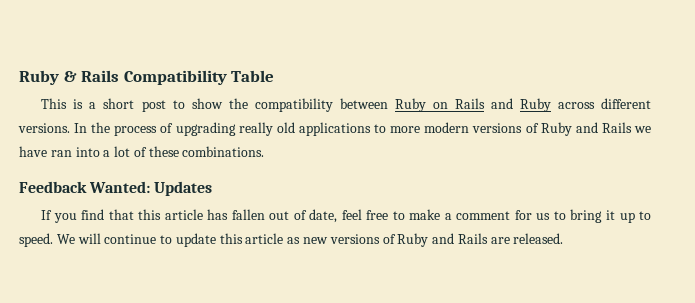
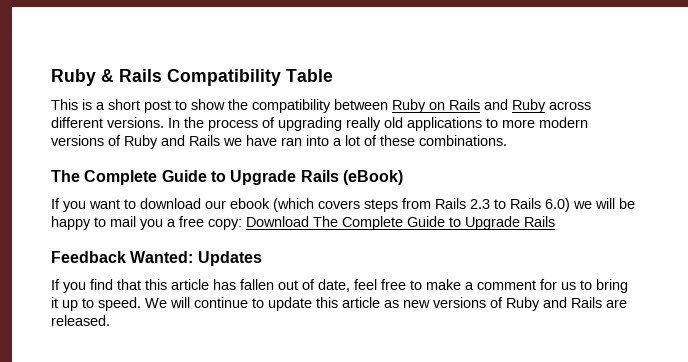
(265, 151) none -> [51,170,403,185] [51,198,635,212] [51,216,555,230] // The Complete Guide to Upgrade Rails (eBook) // If you want to download our ebook (which covers steps from Rails 2.3 to Rails 6.0) we will be happy to mail you a free copy: Download The Complete Guide to Upgrade Rails

